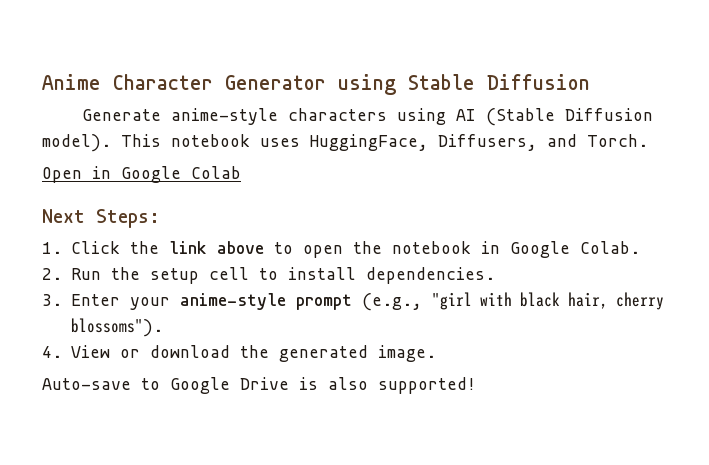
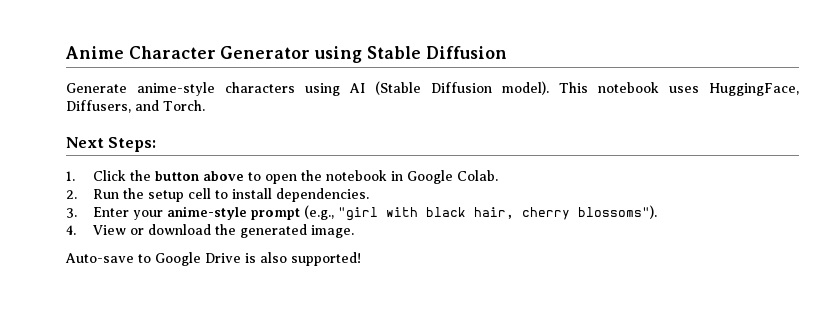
[42,166,241,183] // Open in Google Colab -> (205, 105) none
[168,241,207,254] link -> [155,171,200,181] button

